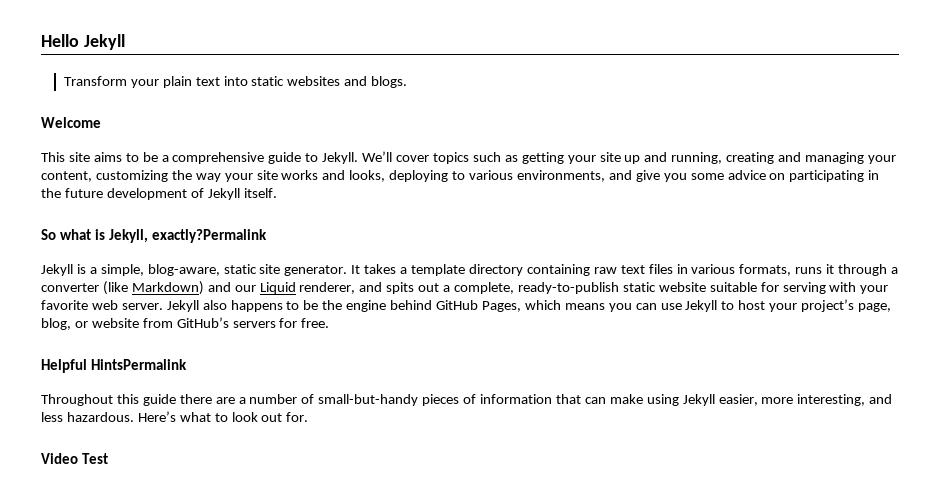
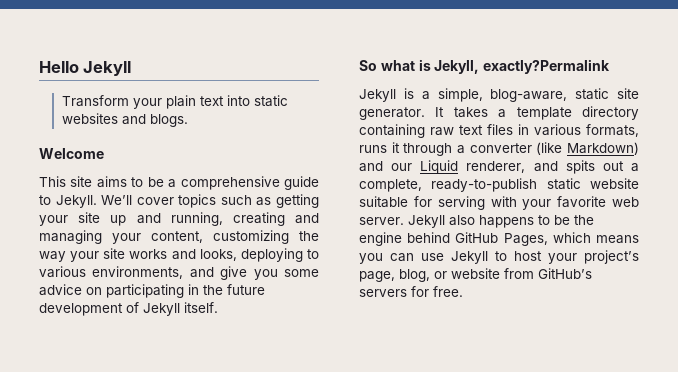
[41,359,188,373] [41,394,893,406] [41,411,309,422] [41,453,109,464] // Helpful HintsPermalink // Throughout this guide there are a number of small-but-handy pieces of information that can make using Jekyll easier, more interesting, and less hazardous. Here’s what to look out for. // Video Test -> (463, 291) none

